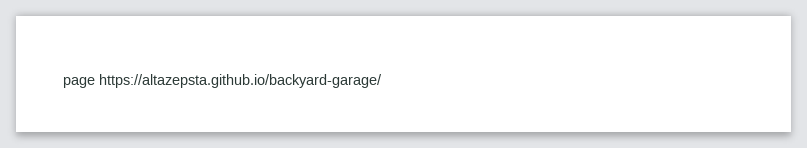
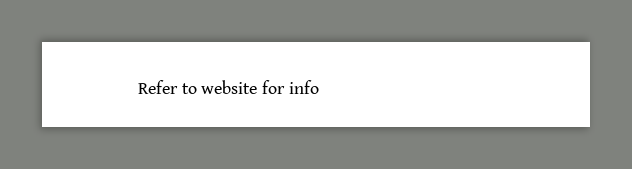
[63,74,382,88] page https://altazepsta.github.io/backyard-garage/ -> [138,80,319,94] Refer to website for info

